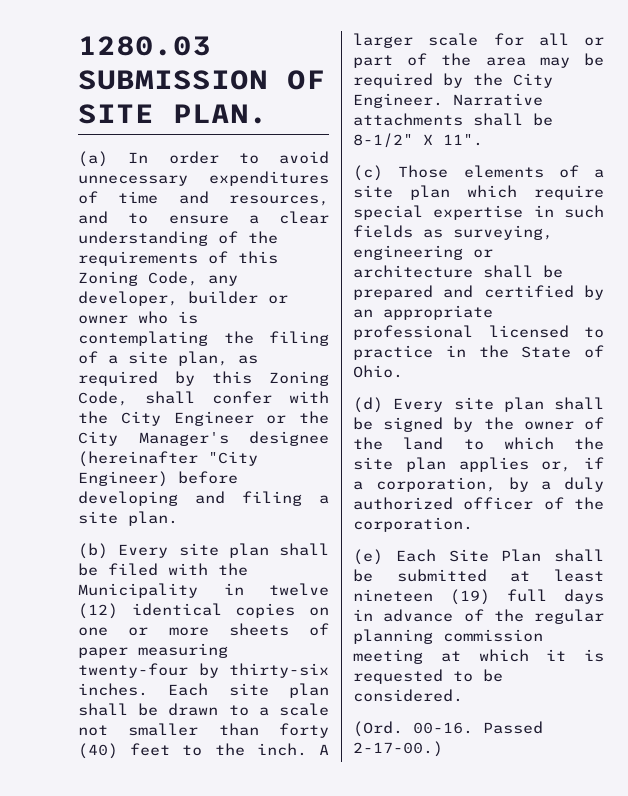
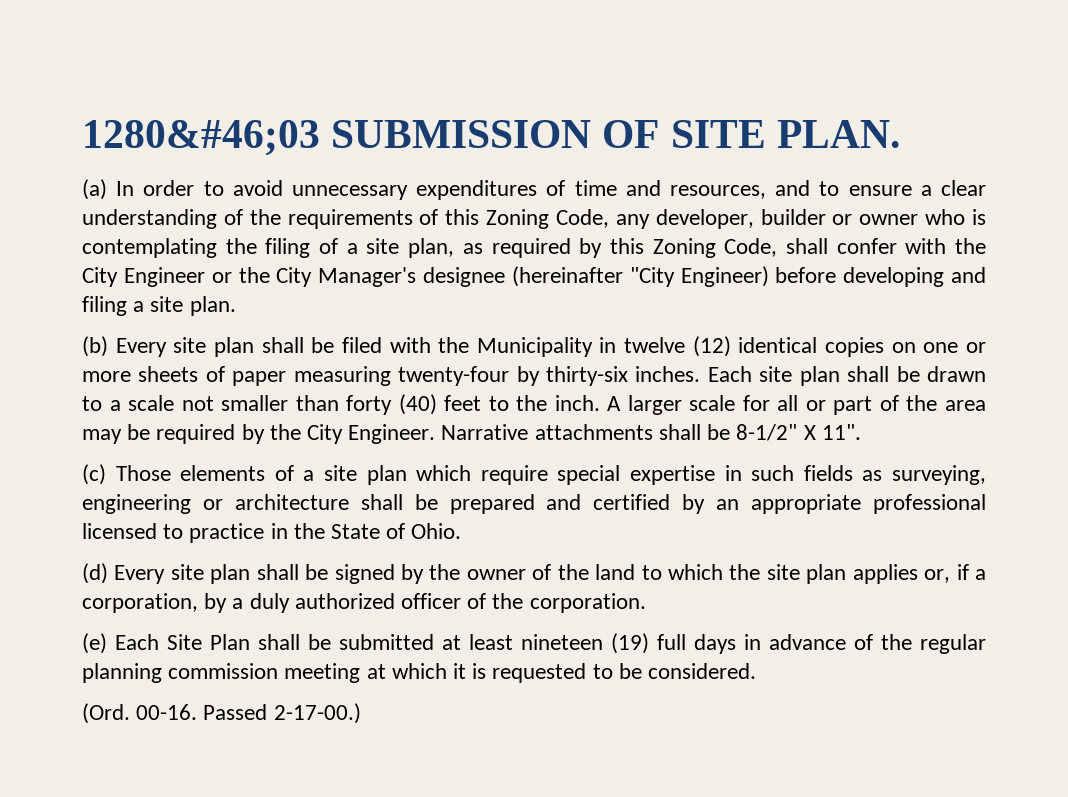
[78,36,211,56] 1280.03 -> [82,120,320,156] 1280&#46;03

